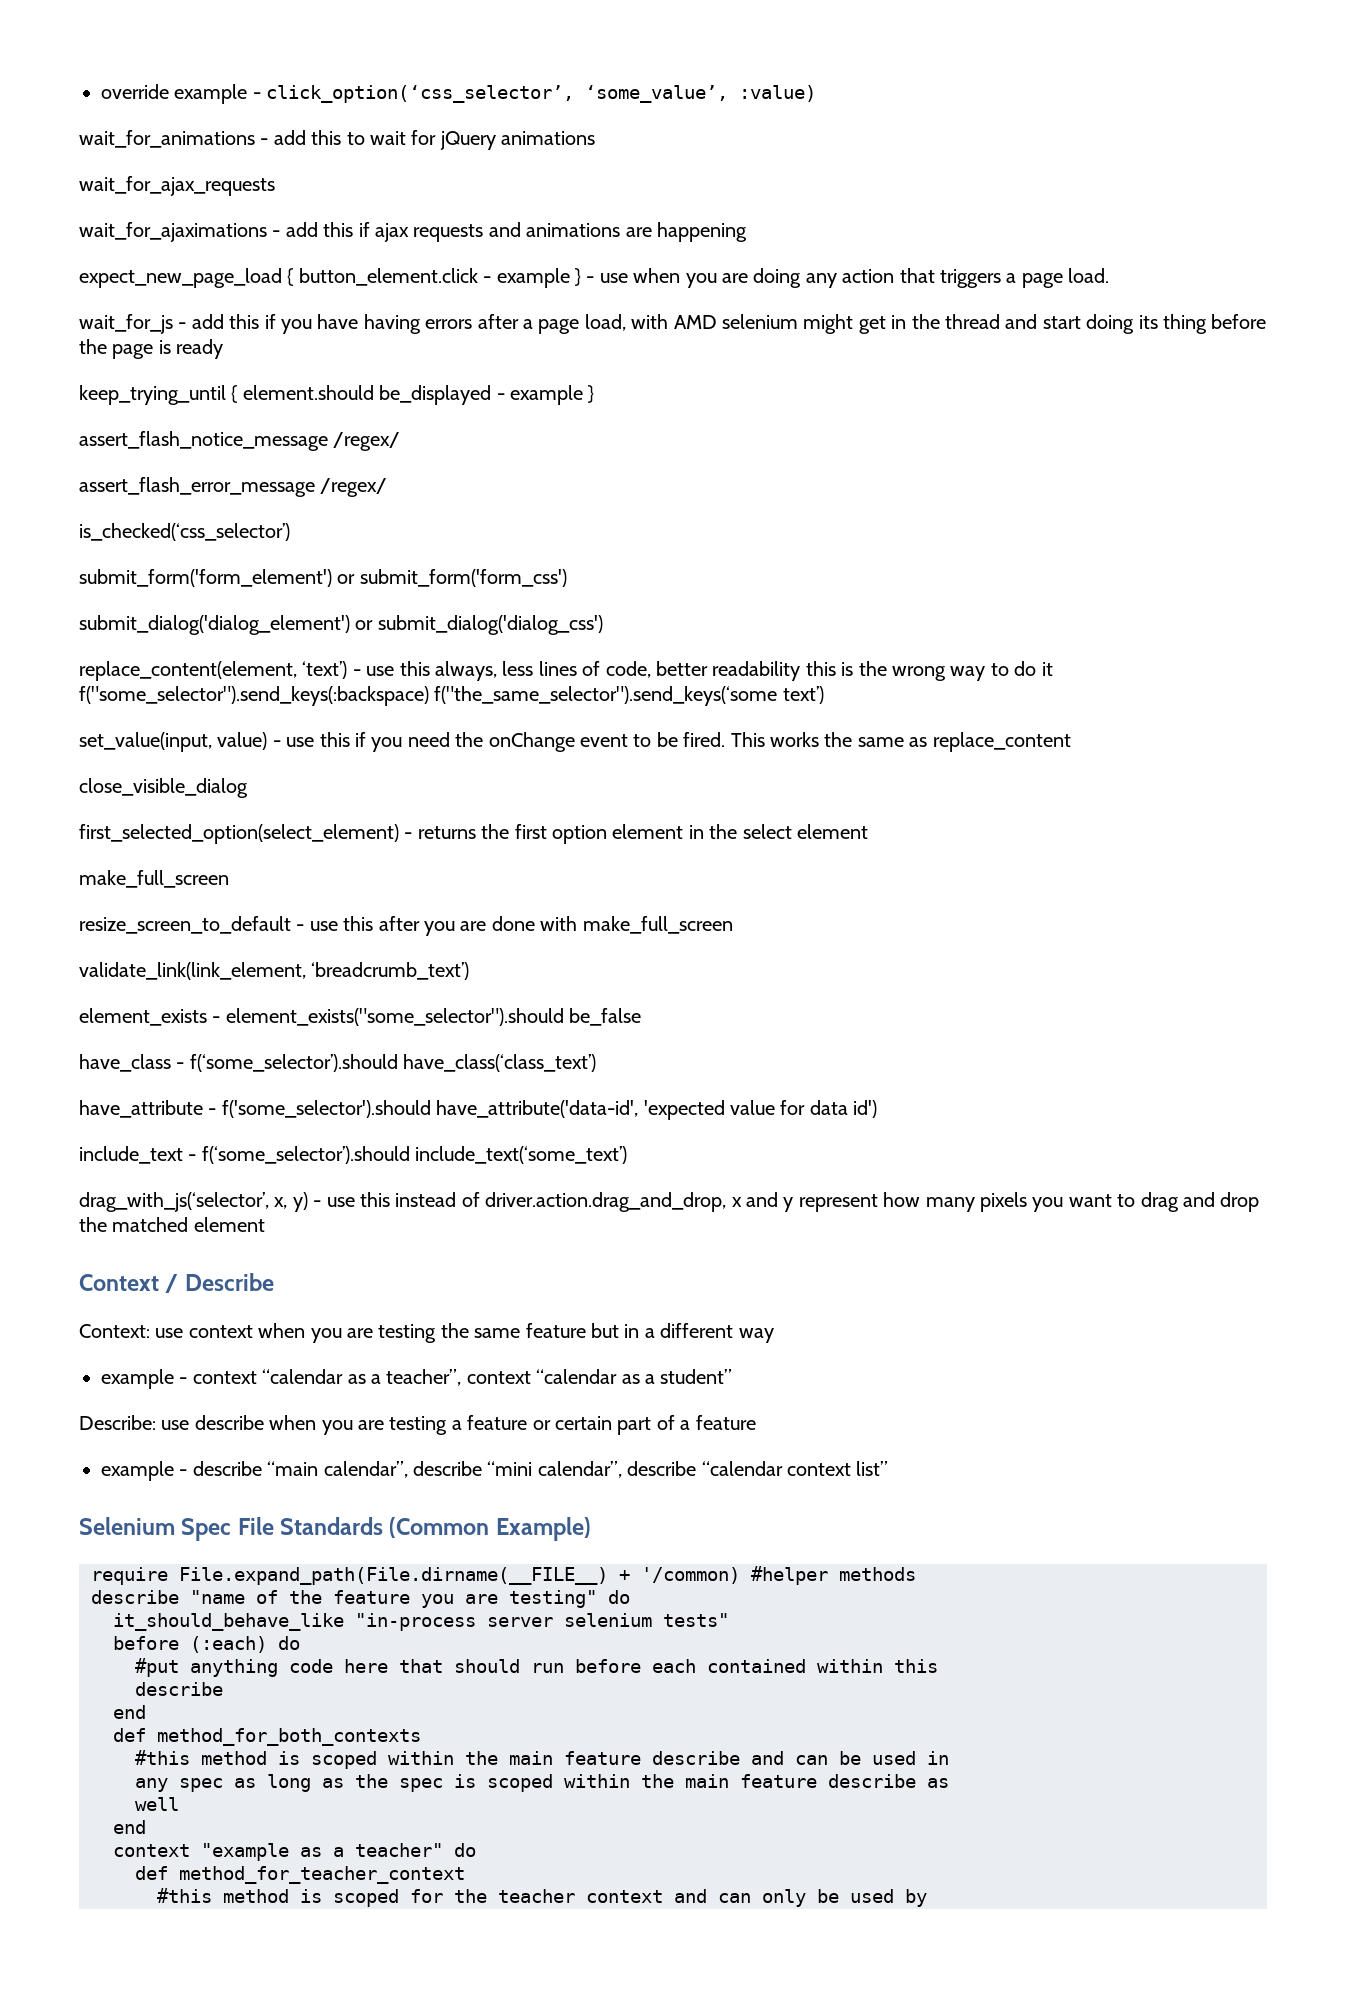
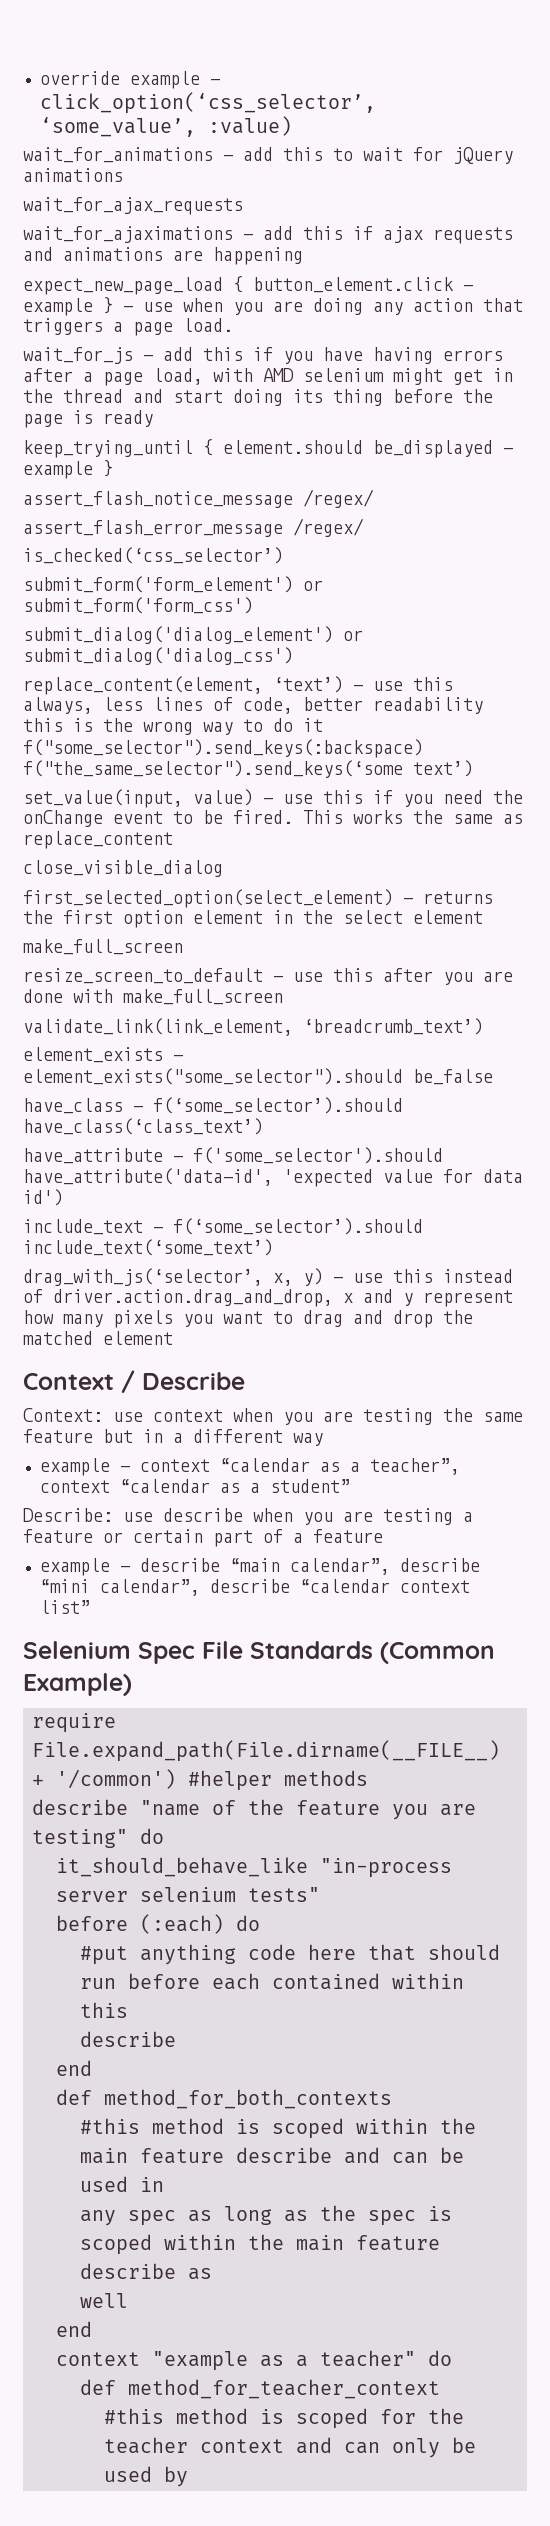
[641,1567,740,1584] '/common) -> [56,1769,176,1789] '/common')

